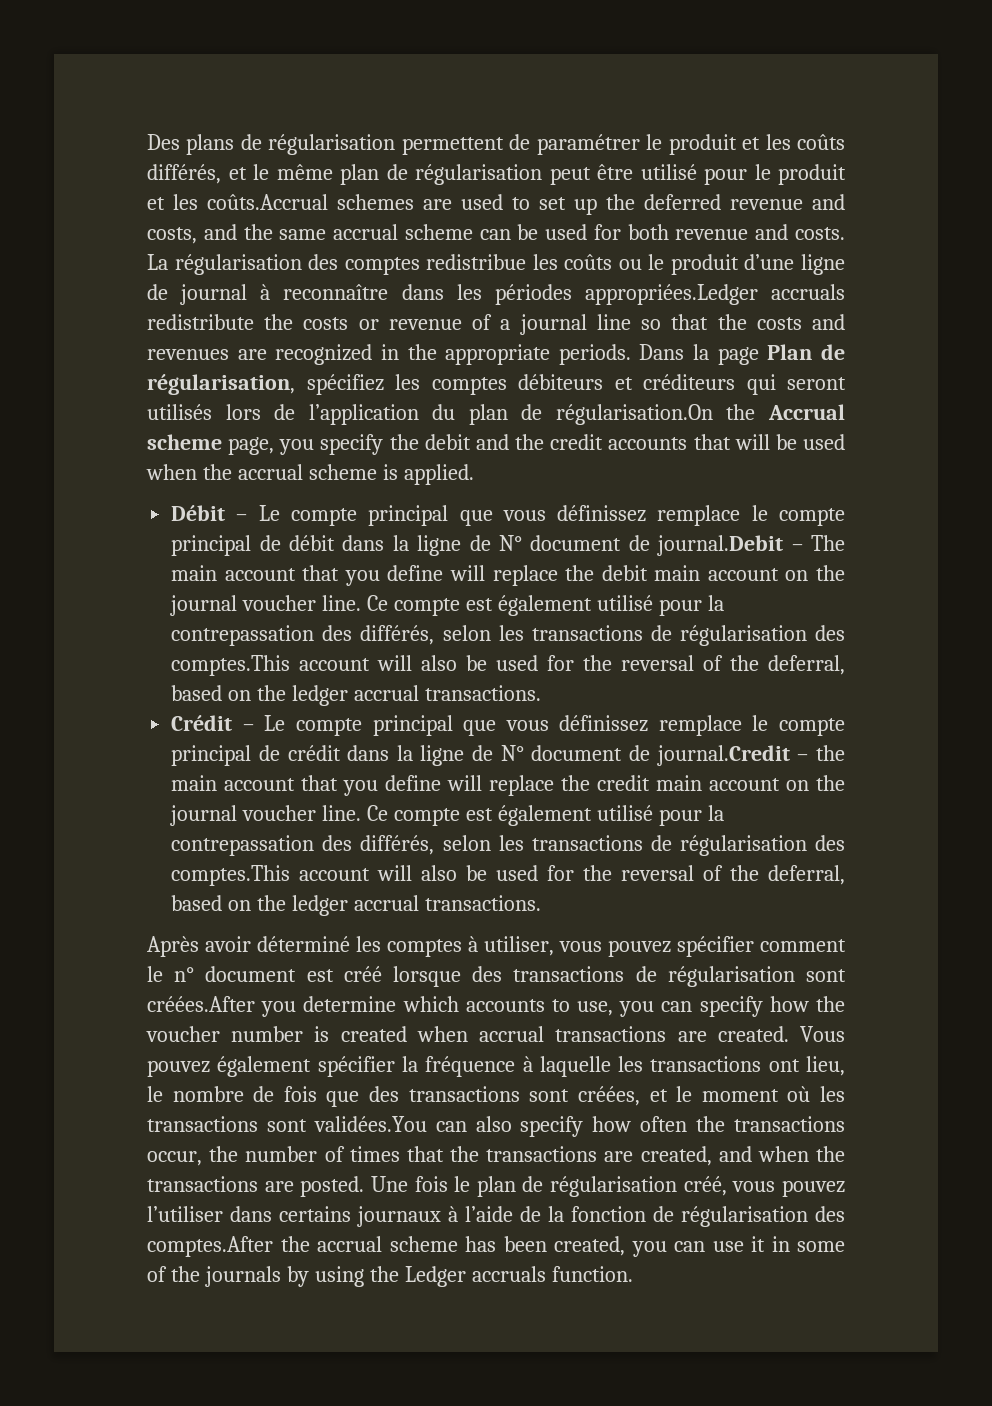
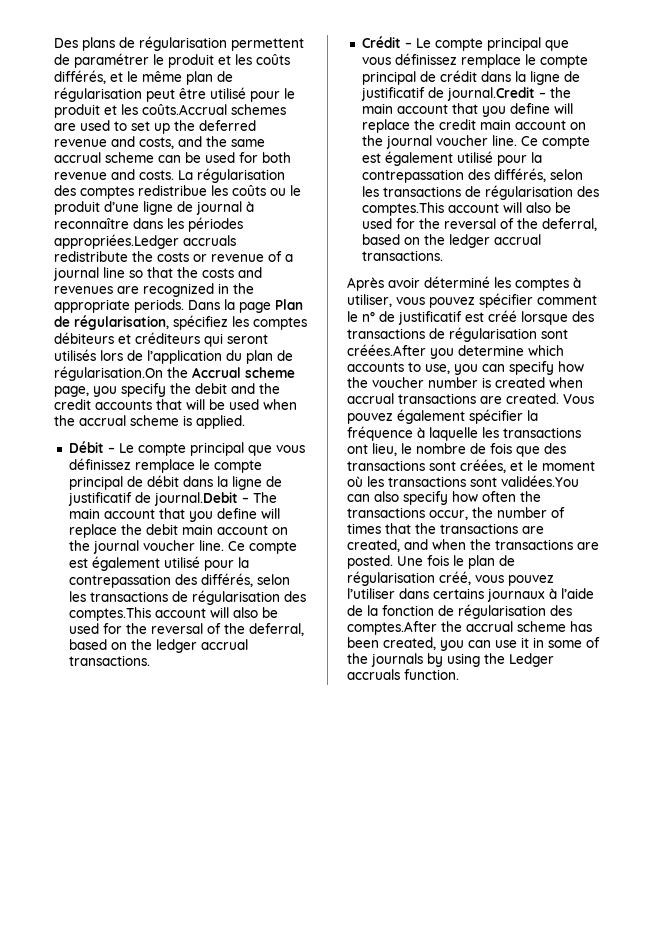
[498,535,622,551] N° document -> [67,492,132,506] justificatif
[500,745,623,761] N° document -> [360,87,425,101] justificatif
[205,966,297,982] document -> [379,311,462,325] de justificatif

